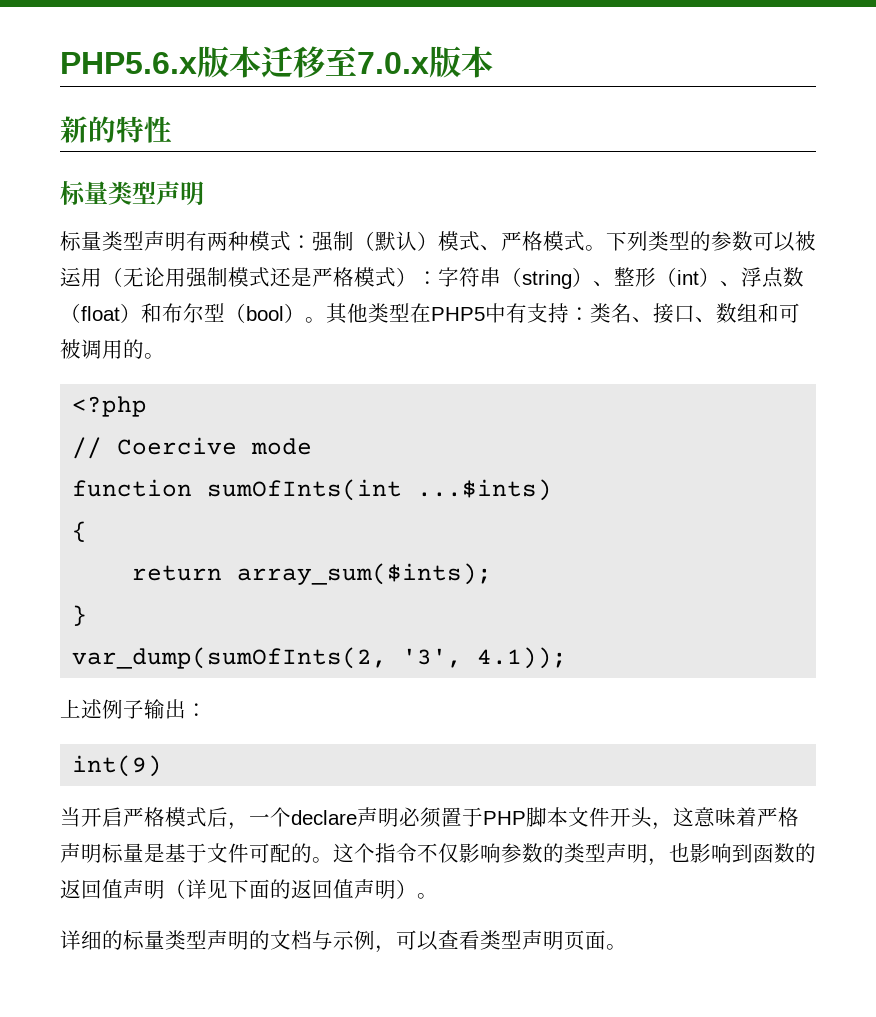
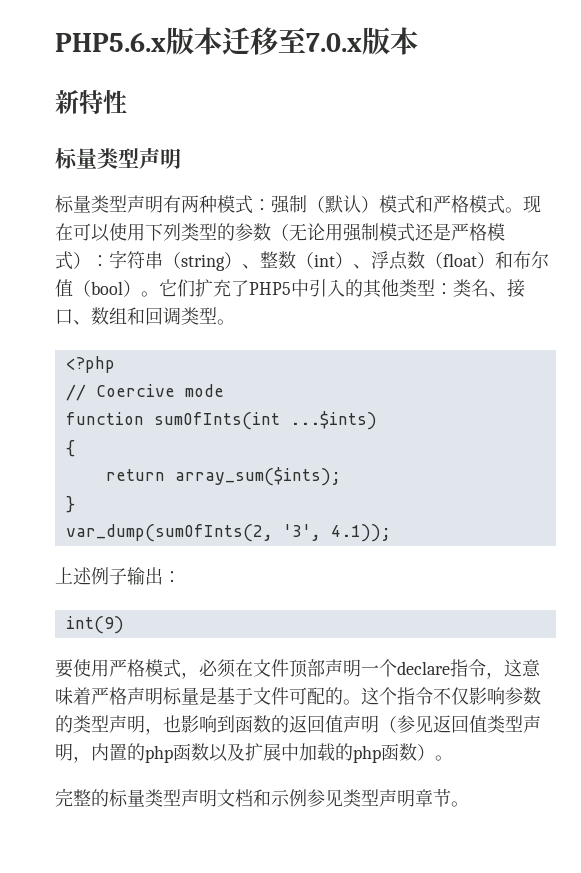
[88,116,116,143] 的 -> (79, 102) none
[480,245,501,251] 、 -> [415,195,433,213] 和
(606, 248) none -> [523,195,541,213] [55,223,145,242] 现在可以使用
[753,231,816,252] [60,267,102,287] 可以被运用 -> (271, 232) none
[635,267,656,287] 形 -> [278,251,296,269] 数
[204,303,225,322] 型 -> [55,279,73,297] 值
[326,303,569,324] 其他类型在PHP5中有支持 -> [159,279,435,298] 它们扩充了PHP5中引入的其他类型
[779,303,800,323] [60,339,144,359] 可被调用的 -> [145,307,217,325] 回调类型
[60,807,652,830] 当开启严格模式后，一个declare声明必须置于PHP脚本文件开头 -> [55,659,486,679] 要使用严格模式，必须在文件顶部声明一个declare指令
[186,879,396,899] 详见下面的返回值声明 -> [397,715,541,733] [55,743,417,763] 参见返回值类型声明，内置的php函数以及扩展中加载的php函数
[60,930,102,950] 详细 -> [55,788,91,807] 完整
[249,930,606,953] 的文档与示例，可以查看类型声明页面 -> [217,789,451,807] 文档和示例参见类型声明章节

